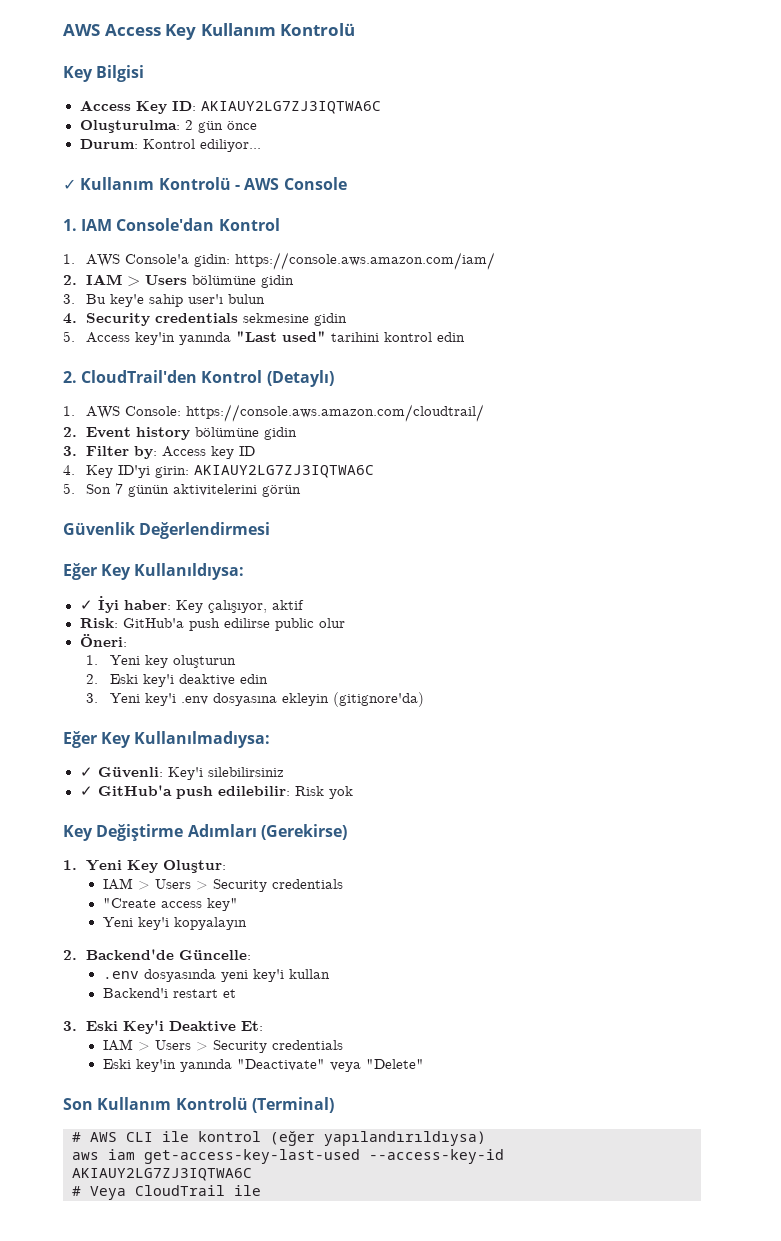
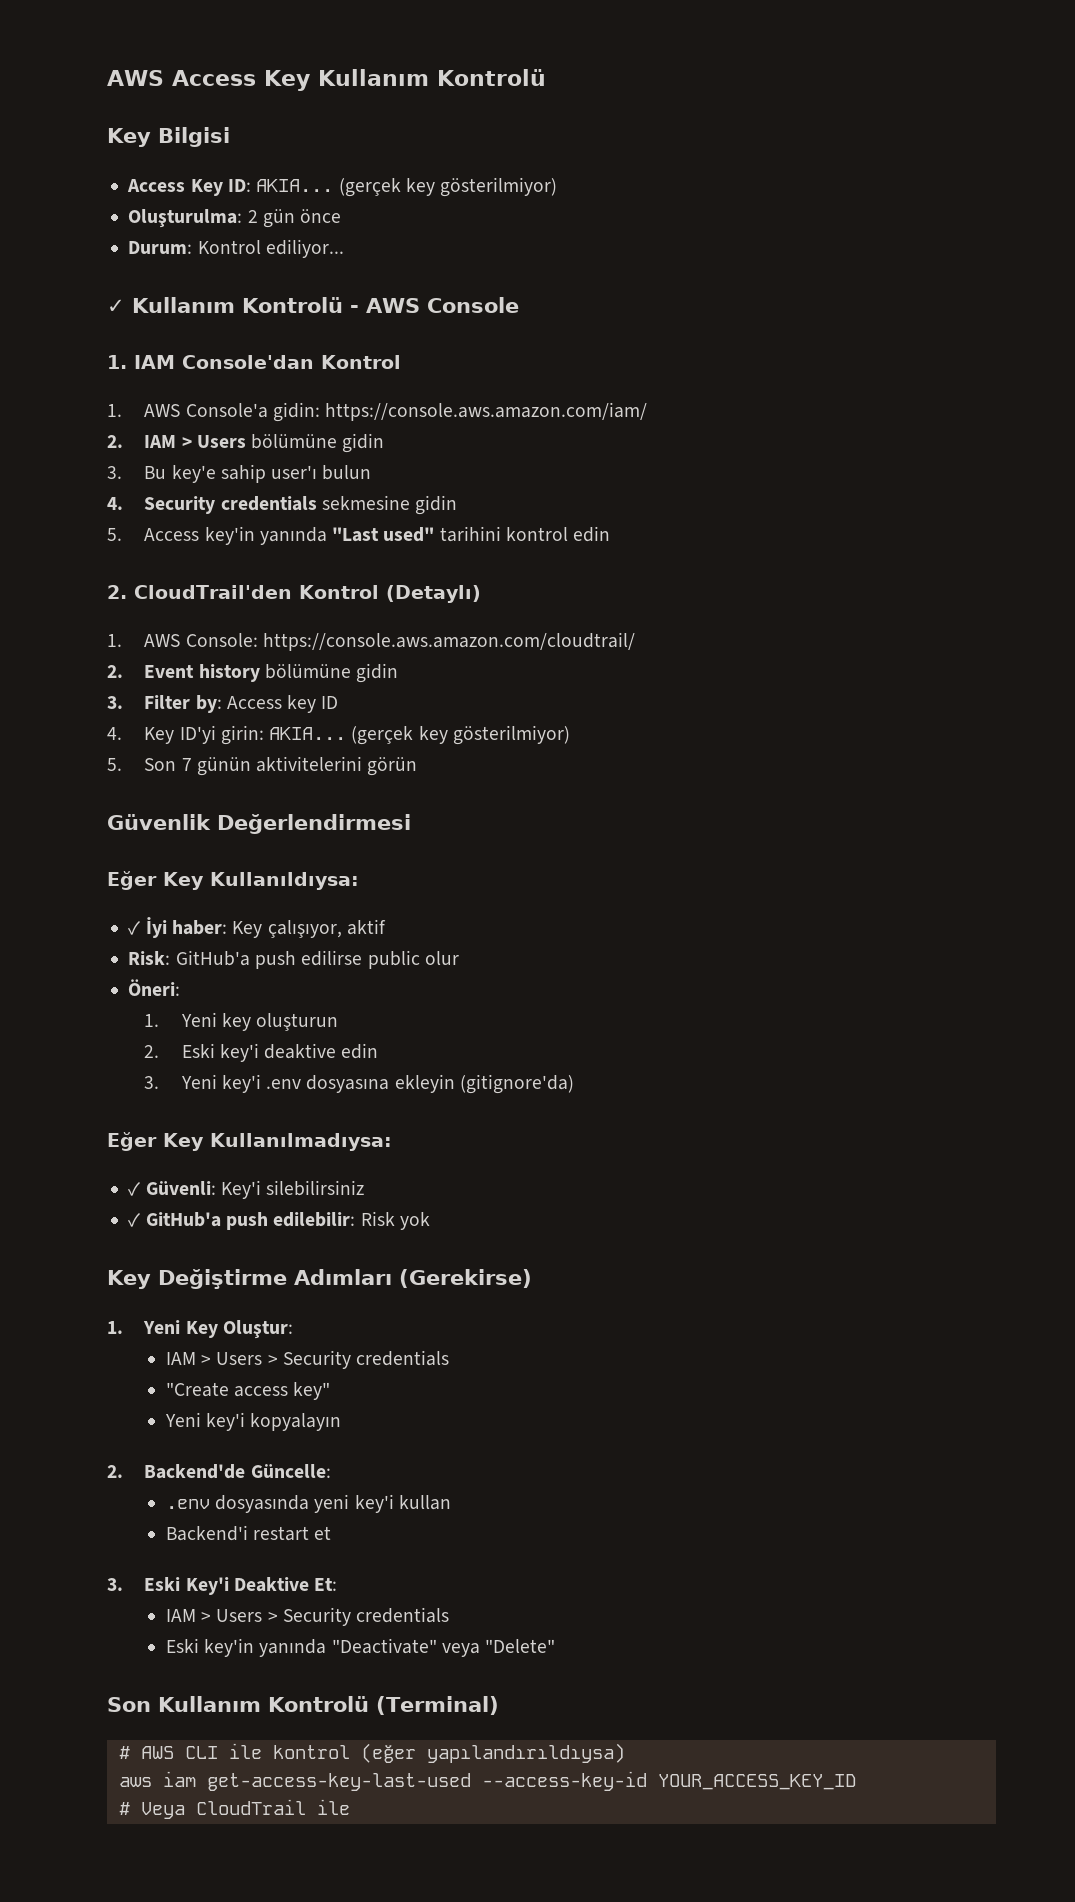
[200,101,381,114] AKIAUY2LG7ZJ3IQTWA6C -> [256,177,558,197] AKIA... (gerçek key gösterilmiyor)
[194,465,375,478] AKIAUY2LG7ZJ3IQTWA6C -> [269,725,570,745] AKIA... (gerçek key gösterilmiyor)
[72,1168,252,1181] AKIAUY2LG7ZJ3IQTWA6C -> [657,1774,856,1790] YOUR_ACCESS_KEY_ID

